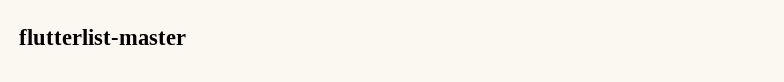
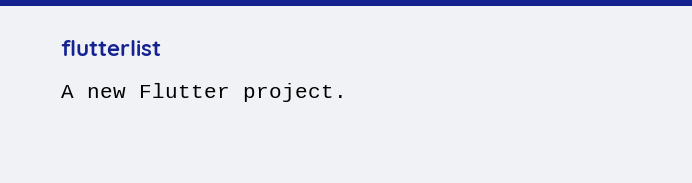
[19,29,186,45] flutterlist-master -> [61,40,161,56] [61,83,347,102] flutterlist // A new Flutter project.

